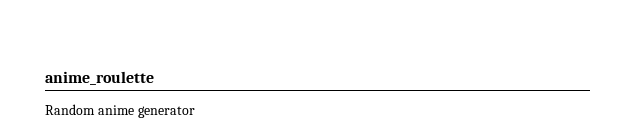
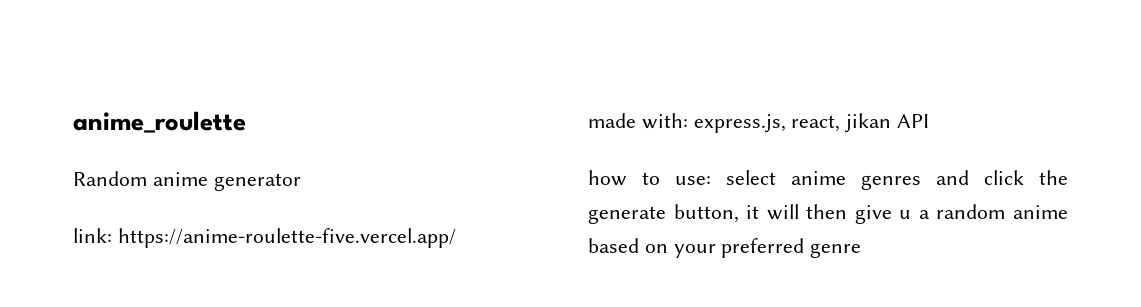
(195, 112) none -> [73,228,456,248] [588,113,930,133] [588,170,1068,190] [588,204,1068,224] [588,238,862,258] // link: https://anime-roulette-five.vercel.app/ // made with: express.js, react, jikan API // how to use: select anime genres and click the generate button, it will then give u a random anime based on your preferred genre

